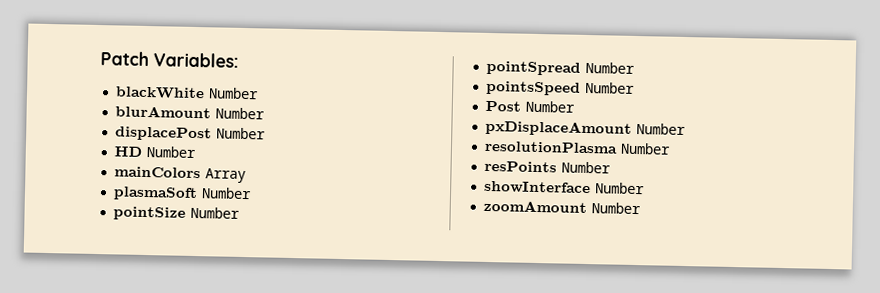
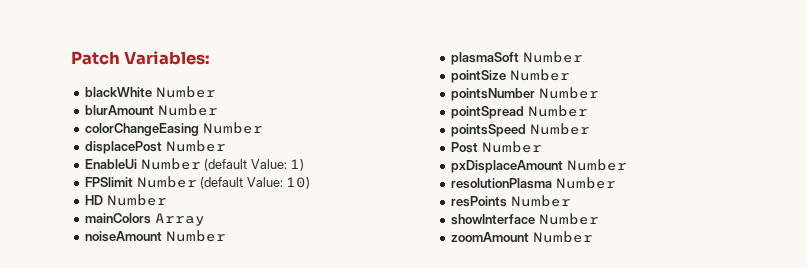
(265, 113) none -> [85,122,263,136] // colorChangeEasing Number
(266, 133) none -> [85,158,305,171] [85,176,311,189] // EnableUi Number (default Value: 1) // FPSlimit Number (default Value: 10)
(246, 176) none -> [85,230,226,242] // noiseAmount Number
(240, 212) none -> [451,87,599,101] // pointsNumber Number

